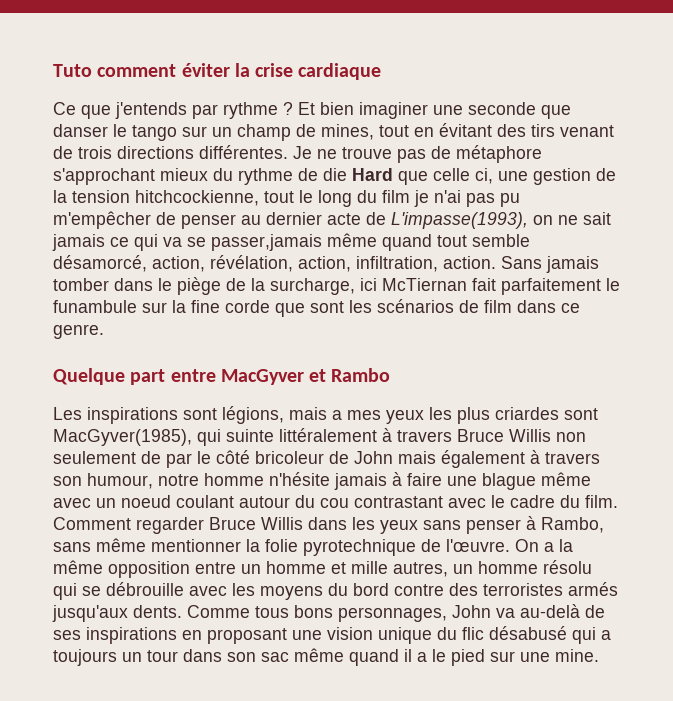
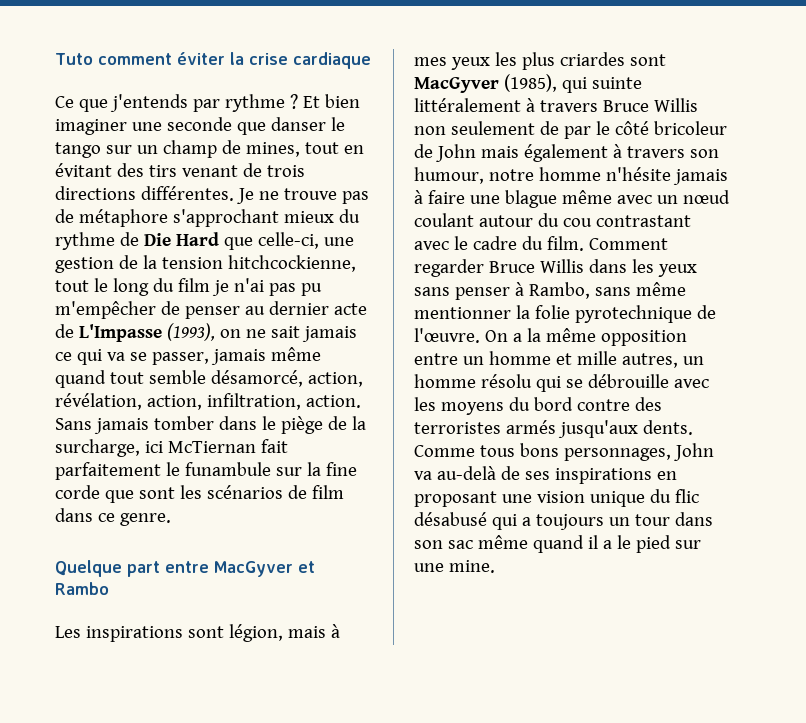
[323,168,347,181] die -> [143,233,171,246] Die
[433,168,493,184] celle ci, -> [257,232,319,249] celle-ci,
[391,212,528,229] L'impasse(1993), -> [78,323,215,342] L'Impasse (1993),
[211,234,322,251] passer,jamais -> [151,349,266,365] passer, jamais
[222,406,342,424] légions, mais a -> [228,624,340,642] légion, mais à
[53,429,192,446] MacGyver(1985), -> [414,74,557,93] MacGyver (1985),
[121,495,171,508] noeud -> [682,190,730,204] nœud

